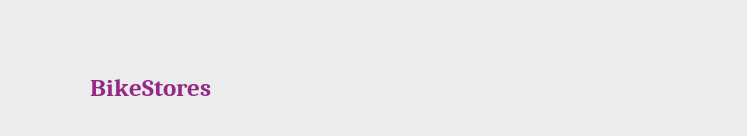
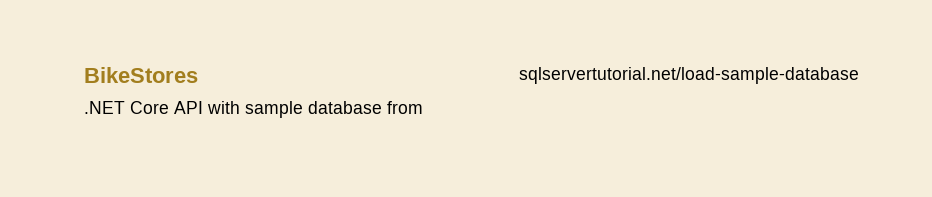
(211, 87) none -> [84,101,423,118] [519,67,859,84] // .NET Core API with sample database from sqlservertutorial.net/load-sample-database

